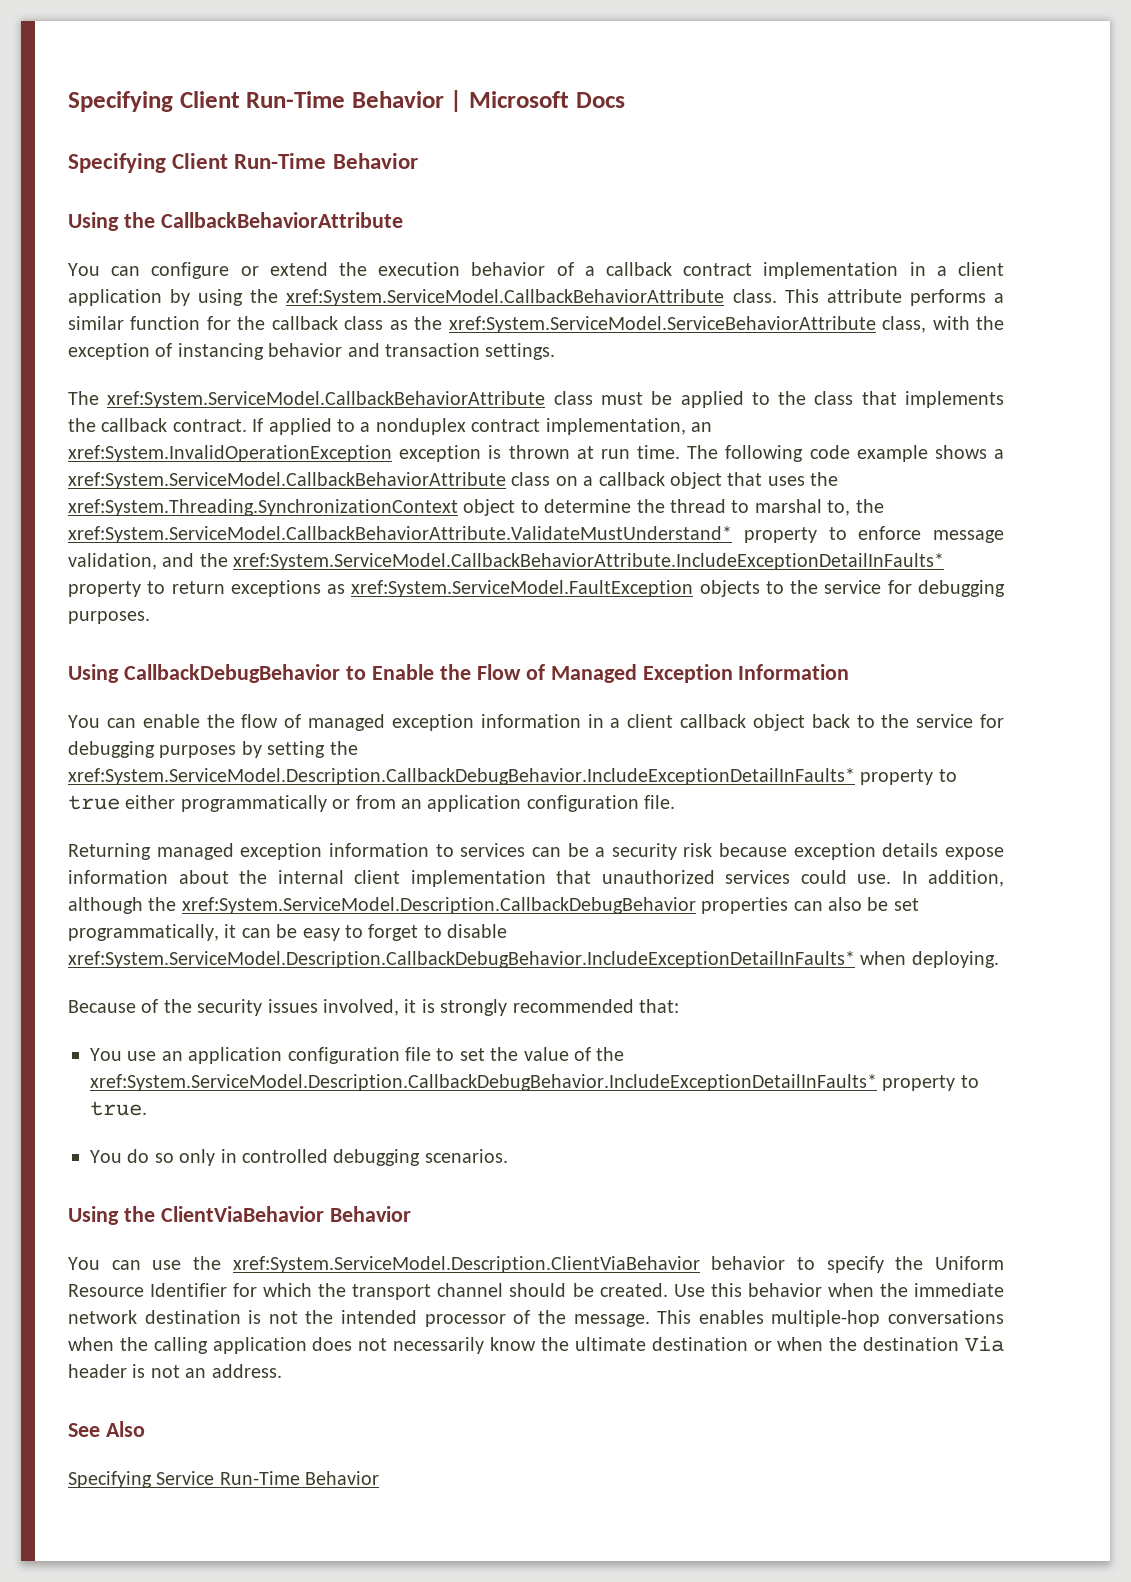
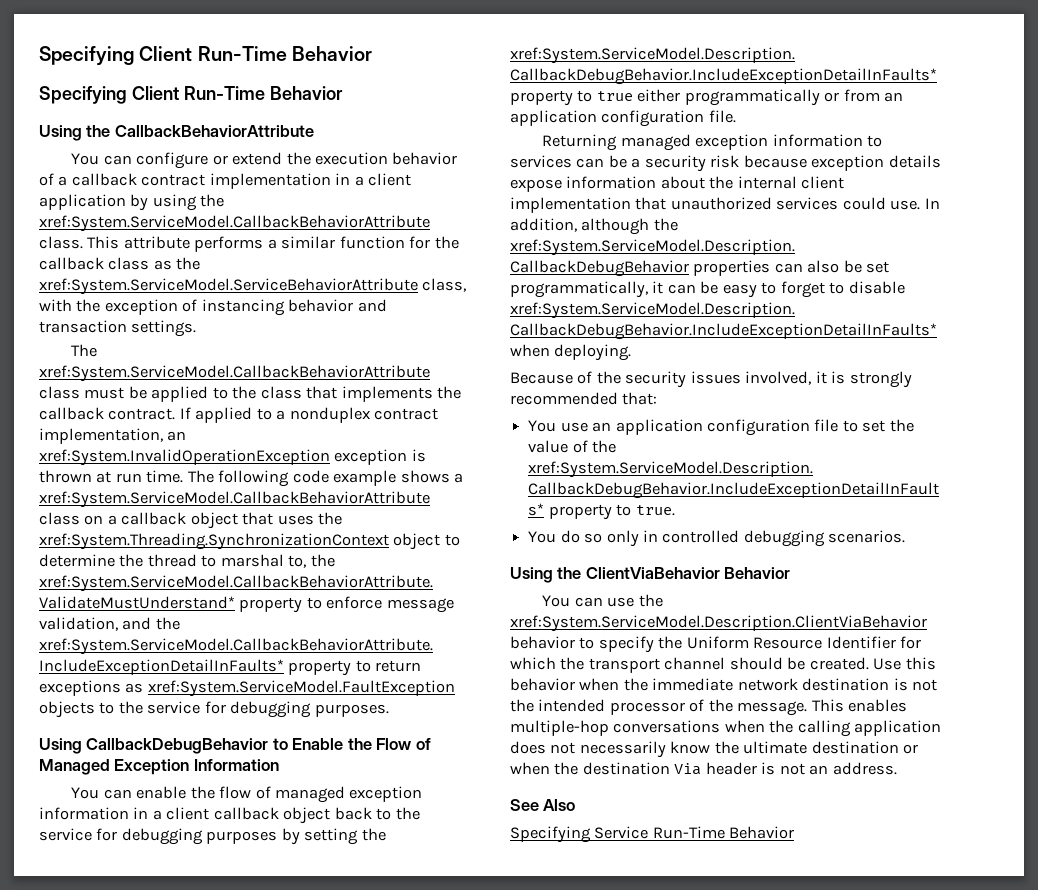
[68,90,625,112] Specifying Client Run-Time Behavior | Microsoft Docs -> [39,46,372,65] Specifying Client Run-Time Behavior

